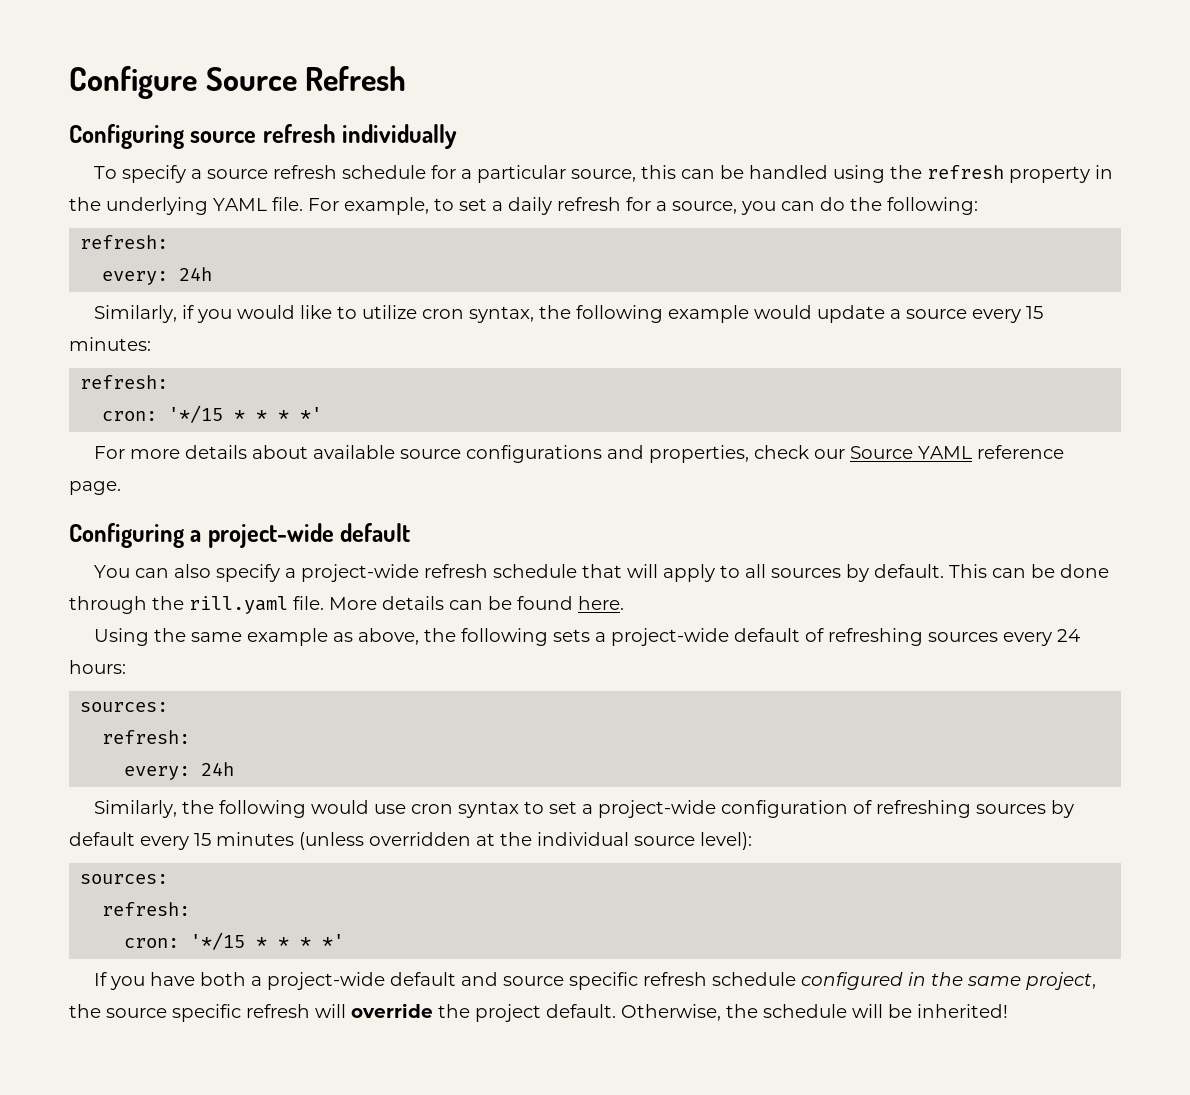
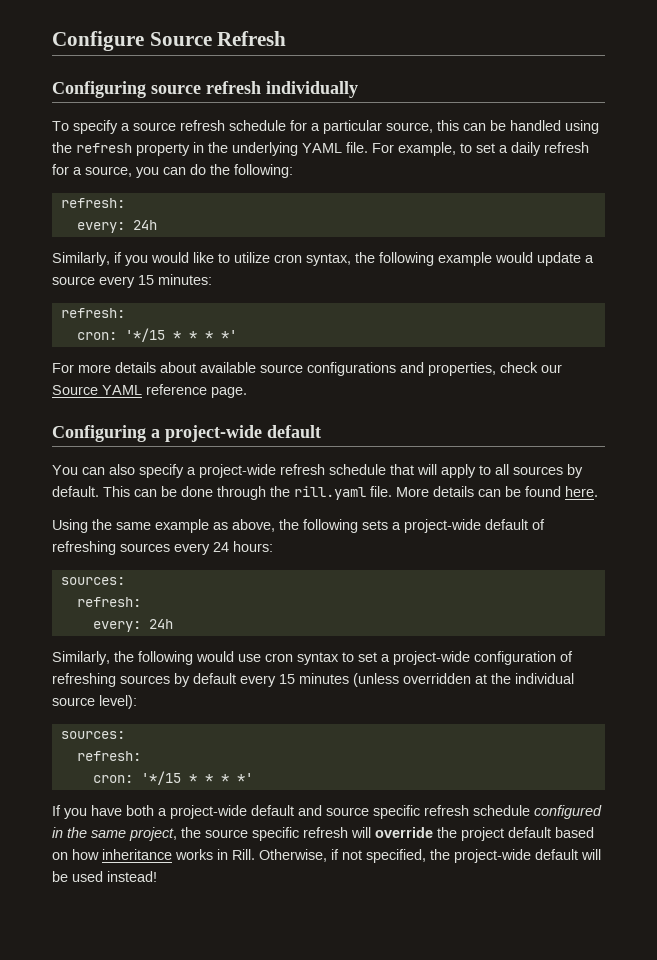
[546,1004,1008,1021] default. Otherwise, the schedule will be inherited! -> [508,827,594,838] [52,849,601,863] [52,871,157,882] default based on how inheritance works in Rill. Otherwise, if not specified, the project-wide default will be used instead!

